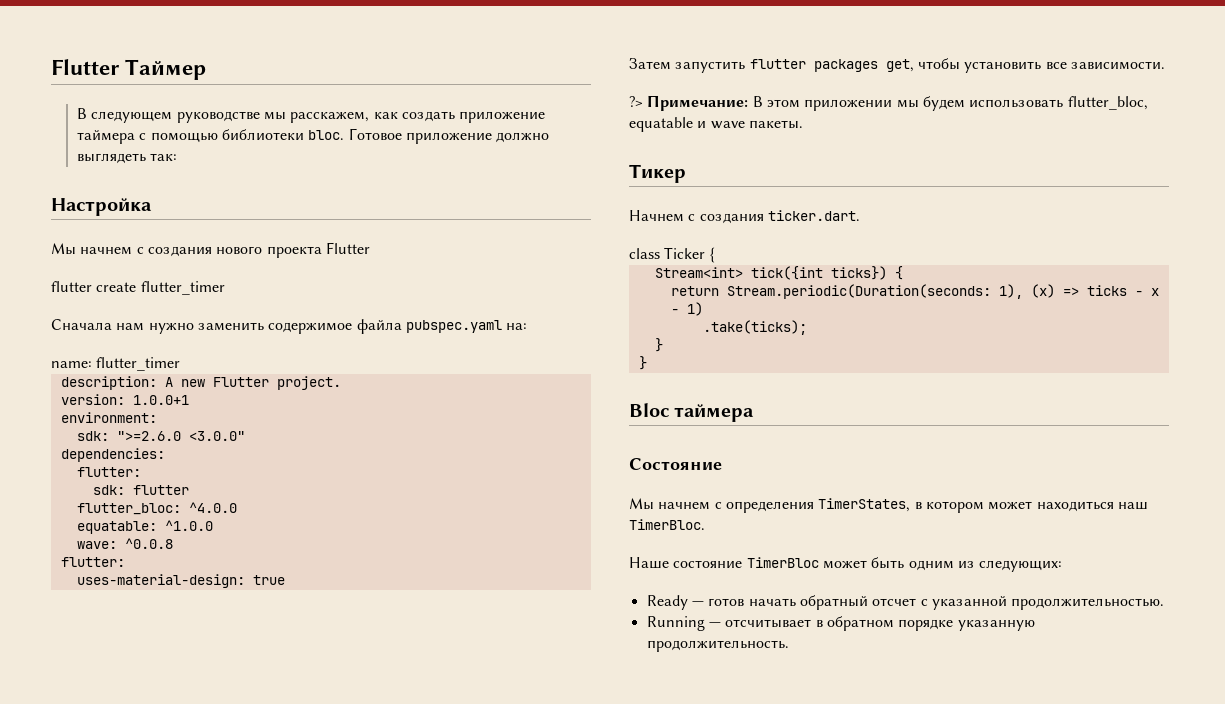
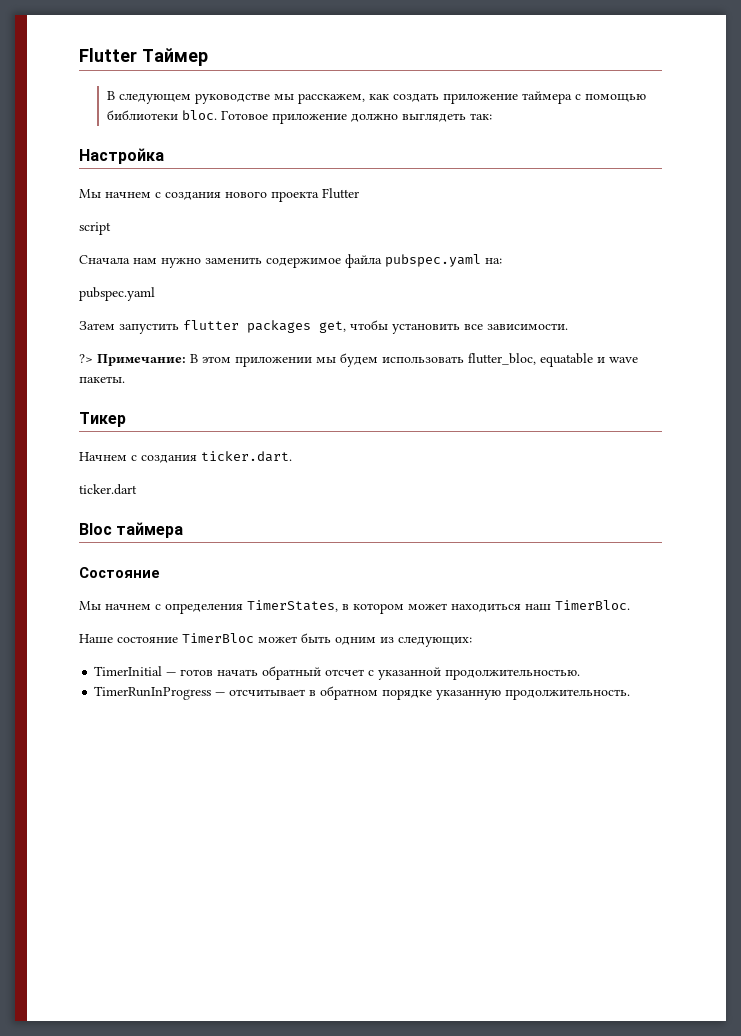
[51,281,225,295] flutter create flutter_timer -> [79,222,111,235] script
[51,357,181,371] [60,376,341,390] [60,394,189,405] [60,412,157,423] [76,431,245,441] [60,448,165,462] [76,467,141,477] [92,485,189,495] [76,502,237,515] [76,520,213,534] [76,538,173,549] [60,557,125,567] [76,574,285,588] name: flutter_timer // description: A new Flutter project. // version: 1.0.0+1 // environment: // sdk: ">=2.6.0 <3.0.0" // dependencies: // flutter: // sdk: flutter // flutter_bloc: ^4.0.0 // equatable: ^1.0.0 // wave: ^0.0.8 // flutter: // uses-material-design: true -> [79,287,155,301] pubspec.yaml
[629,247,715,263] [654,266,903,280] [670,284,1159,299] [670,302,703,316] [702,320,807,335] [654,338,663,352] [638,356,647,370] class Ticker { // Stream<int> tick({int ticks}) { // return Stream.periodic(Duration(seconds: 1), (x) => ticks - x - 1) // .take(ticks); // } // } -> [79,484,137,495] ticker.dart
[646,595,688,610] Ready -> [94,666,163,676] TimerInitial
[646,616,705,631] Running -> [94,686,212,700] TimerRunInProgress

